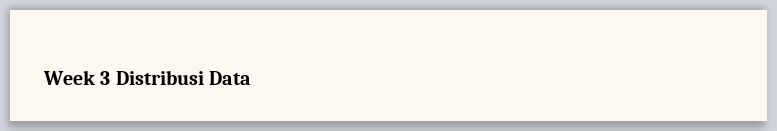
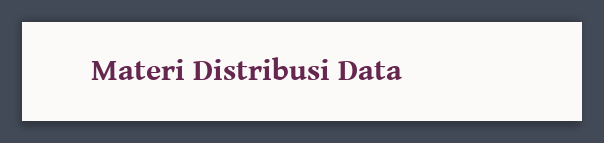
[43,70,111,85] Week 3 -> [91,59,185,80] Materi

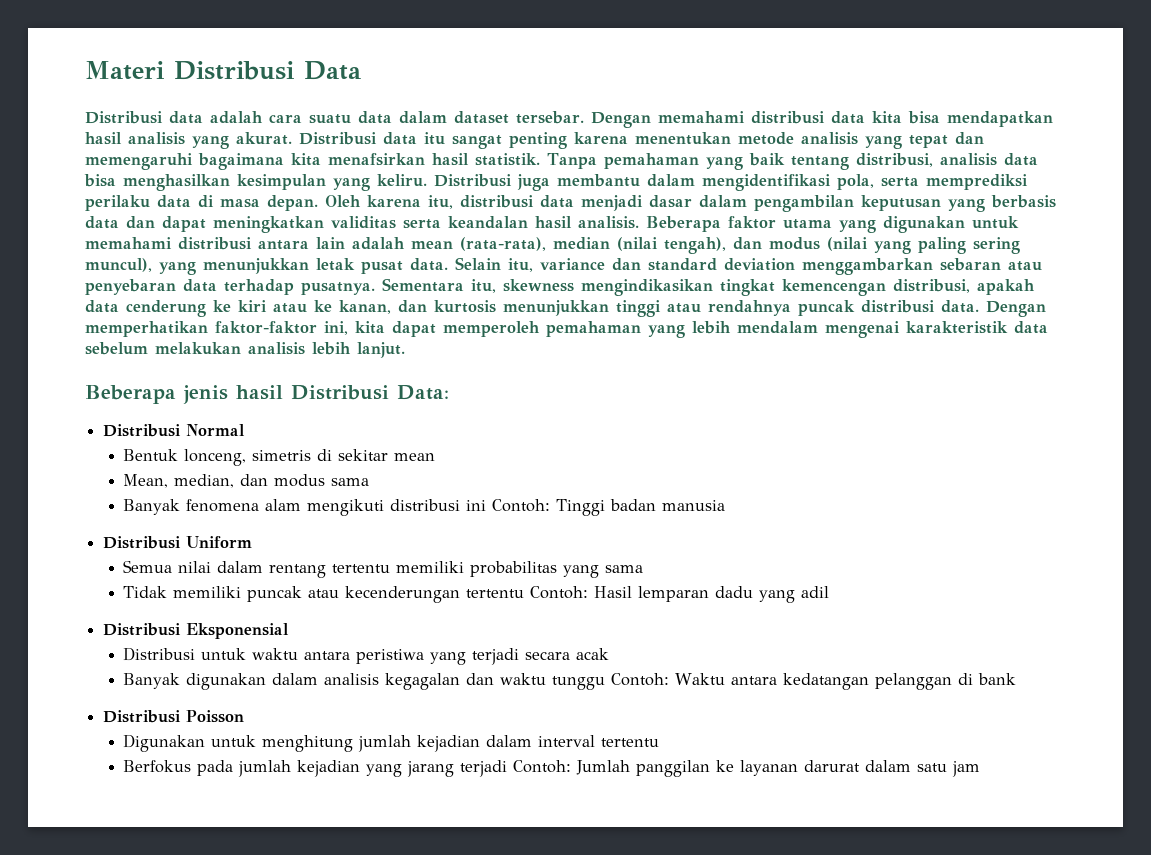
(403, 70) none -> [85,111,1053,128] [85,132,984,149] [85,153,1038,170] [84,174,1028,191] [85,195,1056,212] [85,216,1019,233] [85,237,1020,254] [85,257,1042,275] [85,278,1035,296] [85,300,1046,317] [85,321,1048,338] [85,342,405,358] [85,385,449,404] [103,424,246,437] [123,449,436,466] [123,474,370,488] [123,499,726,516] [103,536,253,549] [123,560,644,578] [123,586,830,603] [103,623,290,639] [123,647,610,665] [123,673,1017,690] [103,710,245,723] [123,734,660,752] [123,760,981,777] // Distribusi data adalah cara suatu data dalam dataset tersebar. Dengan memahami distribusi data kita bisa mendapatkan hasil analisis yang akurat. Distribusi data itu sangat penting karena menentukan metode analisis yang tepat dan memengaruhi bagaimana kita menafsirkan hasil statistik. Tanpa pemahaman yang baik tentang distribusi, analisis data bisa menghasilkan kesimpulan yang keliru. Distribusi juga membantu dalam mengidentifikasi pola, serta memprediksi perilaku data di masa depan. Oleh karena itu, distribusi data menjadi dasar dalam pengambilan keputusan yang berbasis data dan dapat meningkatkan validitas serta keandalan hasil analisis. Beberapa faktor utama yang digunakan untuk memahami distribusi antara lain adalah mean (rata-rata), median (nilai tengah), dan modus (nilai yang paling sering muncul), yang menunjukkan letak pusat data. Selain itu, variance dan standard deviation menggambarkan sebaran atau penyebaran data terhadap pusatnya. Sementara itu, skewness mengindikasikan tingkat kemencengan distribusi, apakah data cenderung ke kiri atau ke kanan, dan kurtosis menunjukkan tinggi atau rendahnya puncak distribusi data. Dengan memperhatikan faktor-faktor ini, kita dapat memperoleh pemahaman yang lebih mendalam mengenai karakteristik data sebelum melakukan analisis lebih lanjut. // Beberapa jenis hasil Distribusi Data: // Distribusi Normal // Bentuk lonceng, simetris di sekitar mean // Mean, median, dan modus sama // Banyak fenomena alam mengikuti distribusi ini Contoh: Tinggi badan manusia // Distribusi Uniform // Semua nilai dalam rentang tertentu memiliki probabilitas yang sama // Tidak memiliki puncak atau kecenderungan tertentu Contoh: Hasil lemparan dadu yang adil // Distribusi Eksponensial // Distribusi untuk waktu antara peristiwa yang terjadi secara acak // Banyak digunakan dalam analisis kegagalan dan waktu tunggu Contoh: Waktu antara kedatangan pelanggan di bank // Distribusi Poisson // Digunakan untuk menghitung jumlah kejadian dalam interval tertentu // Berfokus pada jumlah kejadian yang jarang terjadi Contoh: Jumlah panggilan ke layanan darurat dalam satu jam

